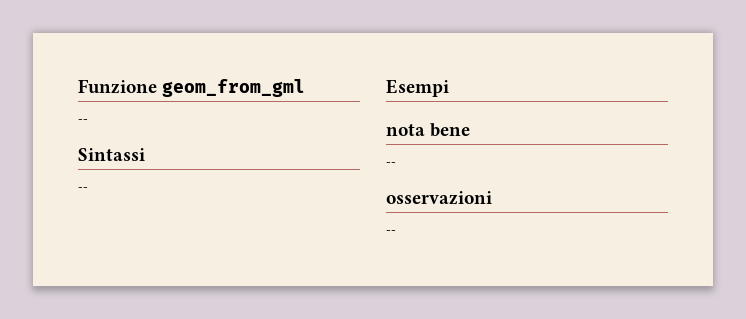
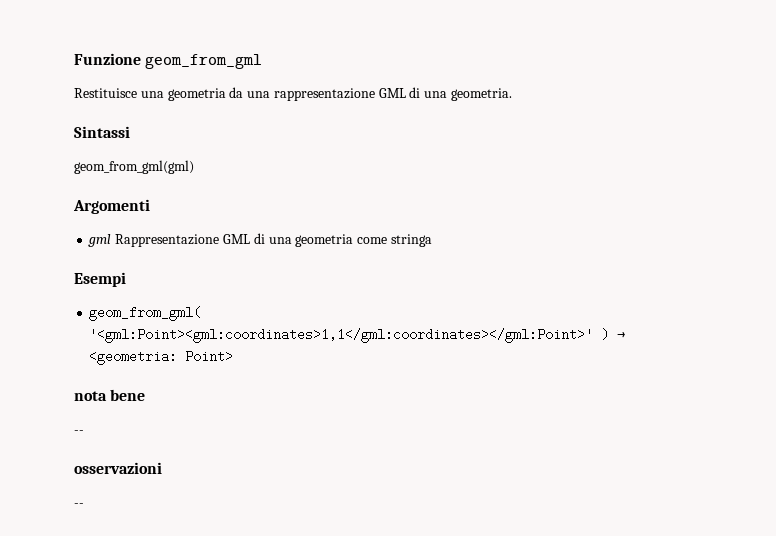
[78,119,88,123] [78,148,145,161] [78,187,88,191] [386,79,449,97] -- // Sintassi // -- // Esempi -> [74,87,513,101] [74,126,130,138] [74,160,194,174] [73,199,150,214] [88,233,432,247] [74,272,126,287] [89,306,202,321] [89,328,626,343] [89,350,234,365] Restituisce una geometria da una rappresentazione GML di una geometria. // Sintassi // geom_from_gml(gml) // Argomenti // gml Rappresentazione GML di una geometria come stringa // Esempi // geom_from_gml( '<gml:Point><gml:coordinates>1,1</gml:coordinates></gml:Point>' ) → <geometria: Point>

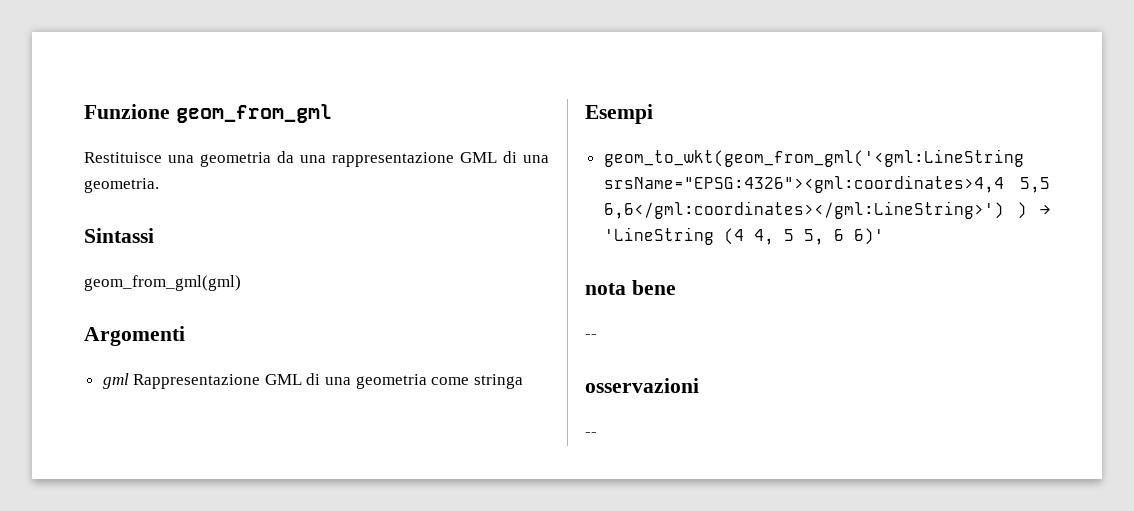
[89,306,202,321] [89,328,626,343] [89,350,234,365] geom_from_gml( '<gml:Point><gml:coordinates>1,1</gml:coordinates></gml:Point>' ) → <geometria: Point> -> [603,149,1024,167] [603,175,1050,193] [603,201,1050,219] [603,227,884,245] geom_to_wkt(geom_from_gml('<gml:LineString srsName="EPSG:4326"><gml:coordinates>4,4 5,5 6,6</gml:coordinates></gml:LineString>') ) → 'LineString (4 4, 5 5, 6 6)'

